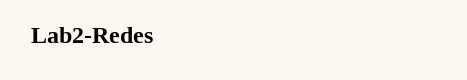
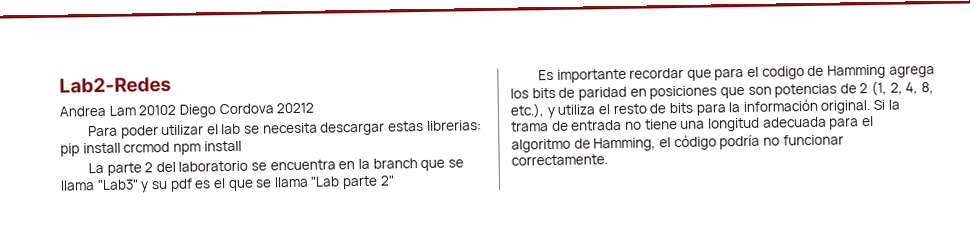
(153, 35) none -> [59,102,315,118] [87,120,482,139] [60,140,242,157] [87,158,464,176] [60,175,395,193] [537,64,935,83] [510,80,935,101] [510,98,900,119] [511,116,874,132] [511,134,844,153] [511,154,608,166] // Andrea Lam 20102 Diego Cordova 20212 // Para poder utilizar el lab se necesita descargar estas librerias: pip install crcmod npm install // La parte 2 del laboratorio se encuentra en la branch que se llama "Lab3" y su pdf es el que se llama "Lab parte 2" // Es importante recordar que para el codigo de Hamming agrega los bits de paridad en posiciones que son potencias de 2 (1, 2, 4, 8, etc.), y utiliza el resto de bits para la información original. Si la trama de entrada no tiene una longitud adecuada para el algoritmo de Hamming, el código podría no funcionar correctamente.

